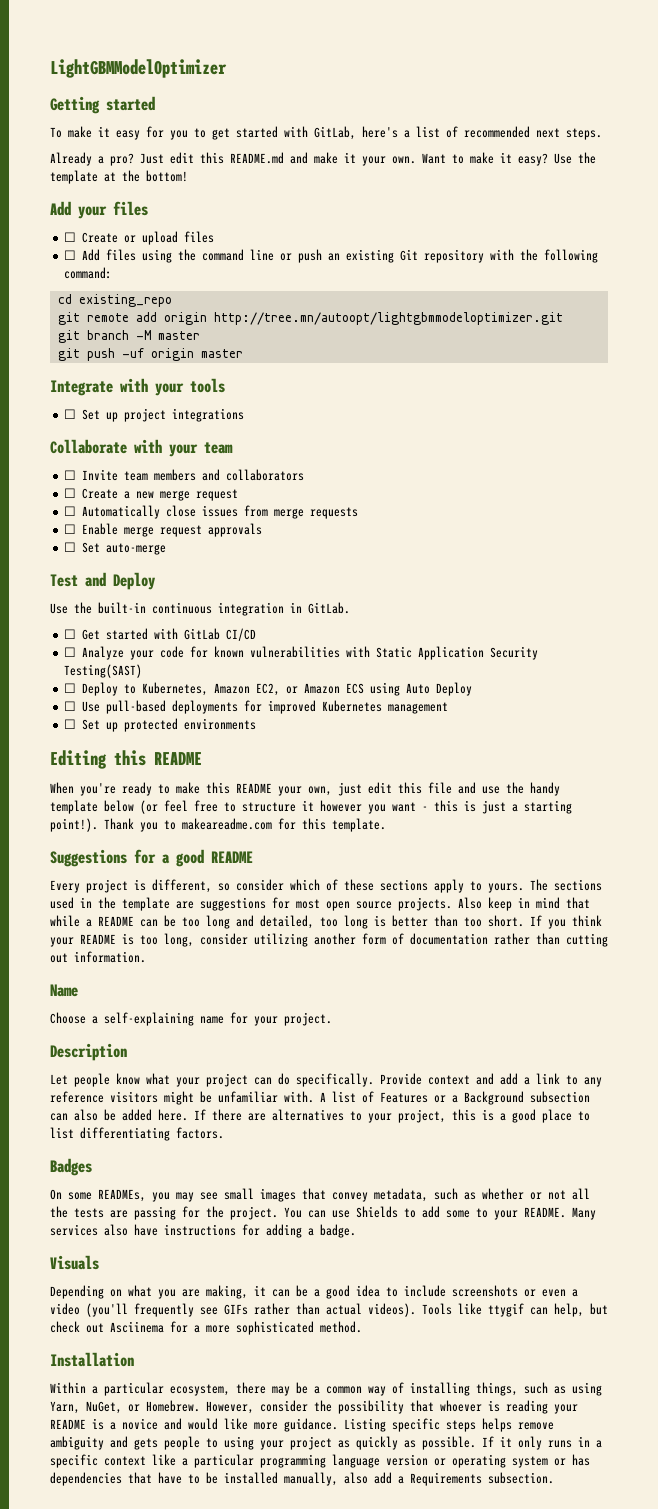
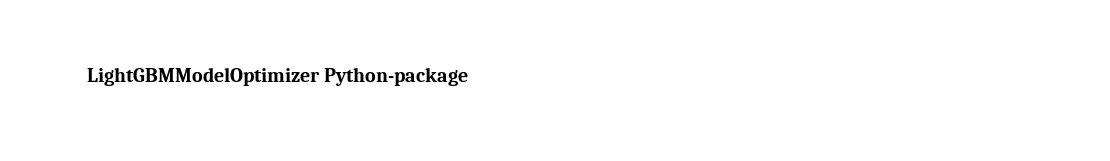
[50,96,155,114] [50,126,602,140] [50,152,596,166] [50,170,188,184] [50,201,148,219] [64,231,215,245] [64,249,599,263] [64,267,113,279] [57,294,172,307] [57,312,563,325] [57,330,200,343] [57,348,243,361] [50,378,225,396] [64,408,245,422] [50,439,233,457] [64,469,305,481] [64,488,239,501] [64,505,359,519] [64,523,263,537] [64,542,167,555] [50,572,155,590] [50,602,350,616] [64,628,257,641] [64,646,539,660] [64,664,143,678] [64,682,473,696] [64,700,449,714] [64,718,257,732] [50,750,202,769] [50,782,560,796] [50,800,572,814] [50,818,386,832] [50,849,253,867] [50,879,602,893] [50,897,590,911] [50,915,602,929] [50,933,608,947] [50,951,146,963] [50,984,78,997] [50,1012,332,1026] [50,1043,127,1061] [50,1073,602,1087] [50,1091,590,1105] [50,1109,590,1123] [50,1127,224,1141] [50,1158,92,1176] [50,1188,590,1202] [50,1206,596,1220] [50,1224,356,1238] [50,1255,99,1270] [50,1285,578,1299] [50,1303,608,1317] [50,1321,362,1335] [50,1352,134,1367] [50,1382,602,1396] [50,1400,578,1414] [50,1418,554,1432] [50,1436,602,1450] [50,1454,590,1468] [50,1472,554,1486] // Getting started // To make it easy for you to get started with GitLab, here's a list of recommended next steps. // Already a pro? Just edit this README.md and make it your own. Want to make it easy? Use the template at the bottom! // Add your files // ☐ Create or upload files // ☐ Add files using the command line or push an existing Git repository with the following command: // cd existing_repo // git remote add origin http://tree.mn/autoopt/lightgbmmodeloptimizer.git // git branch -M master // git push -uf origin master // Integrate with your tools // ☐ Set up project integrations // Collaborate with your team // ☐ Invite team members and collaborators // ☐ Create a new merge request // ☐ Automatically close issues from merge requests // ☐ Enable merge request approvals // ☐ Set auto-merge // Test and Deploy // Use the built-in continuous integration in GitLab. // ☐ Get started with GitLab CI/CD // ☐ Analyze your code for known vulnerabilities with Static Application Security Testing(SAST) // ☐ Deploy to Kubernetes, Amazon EC2, or Amazon ECS using Auto Deploy // ☐ Use pull-based deployments for improved Kubernetes management // ☐ Set up protected environments // Editing this README // When you're ready to make this README your own, just edit this file and use the handy template below (or feel free to structure it however you want - this is just a starting point!). Thank you to makeareadme.com for this template. // Suggestions for a good README // Every project is different, so consider which of these sections apply to yours. The sections used in the template are suggestions for most open source projects. Also keep in mind that while a README can be too long and detailed, too long is better than too short. If you think your README is too long, consider utilizing another form of documentation rather than cutting out information. // Name // Choose a self-explaining name for your project. // Description // Let people know what your project can do specifically. Provide context and add a link to any reference visitors might be unfamiliar with. A list of Features or a Background subsection can also be added here. If there are alternatives to your project, this is a good place to list differentiating factors. // Badges // On some READMEs, you may see small images that convey metadata, such as whether or not all the tests are passing for the project. You can use Shields to add some to your README. Many services also have instructions for adding a badge. // Visuals // Depending on what you are making, it can be a good idea to include screenshots or even a video (you'll frequently see GIFs rather than actual videos). Tools like ttygif can help, but check out Asciinema for a more sophisticated method. // Installation // Within a particular ecosystem, there may be a common way of installing things, such as using Yarn, NuGet, or Homebrew. However, consider the possibility that whoever is reading your README is a novice and would like more guidance. Listing specific steps helps remove ambiguity and gets people to using your project as quickly as possible. If it only runs in a specific context like a particular programming language version or operating system or has dependencies that have to be installed manually, also add a Requirements subsection. -> [324,67,469,86] Python-package

